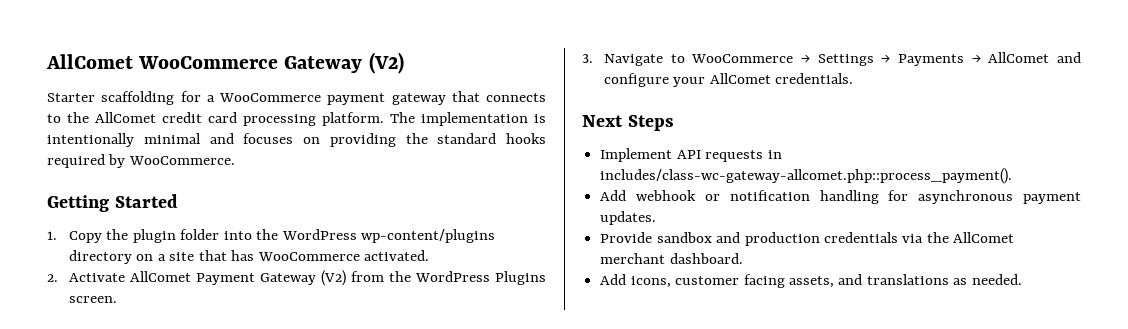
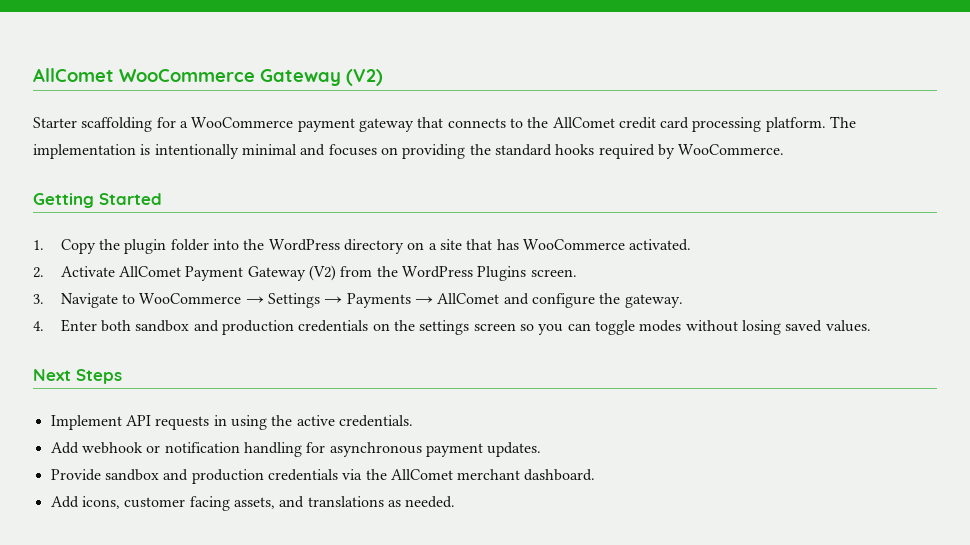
[361,229,496,243] wp-content/plugins -> (340, 245) none
[673,73,854,87] your AllComet credentials. -> [599,293,683,308] [33,319,871,335] the gateway. // 4. Enter both sandbox and production credentials on the settings screen so you can toggle modes without losing saved values.
[600,168,1013,184] includes/class-wc-gateway-allcomet.php::process_payment(). -> [230,415,413,430] using the active credentials.

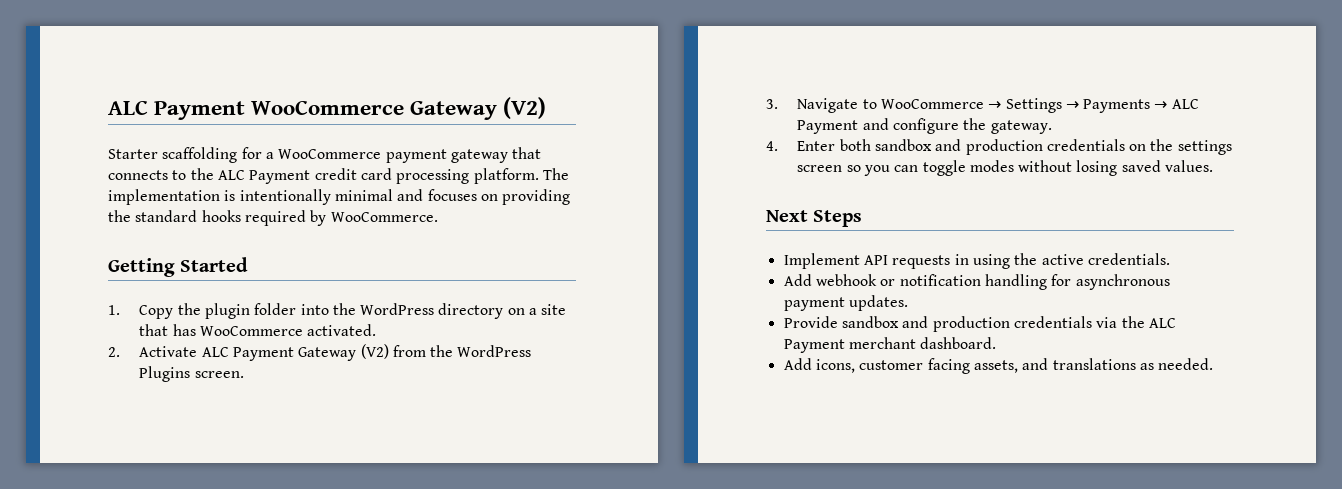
[33,68,114,82] AllComet -> [108,100,246,120] ALC Payment
[552,117,615,128] AllComet -> [217,170,311,184] ALC Payment
[119,266,182,277] AllComet -> [201,347,229,357] ALC
[437,293,500,304] AllComet -> [1171,99,1199,109] [797,120,859,134] ALC Payment
[390,469,453,480] AllComet -> [1148,318,1176,328] [783,339,845,353] ALC Payment

